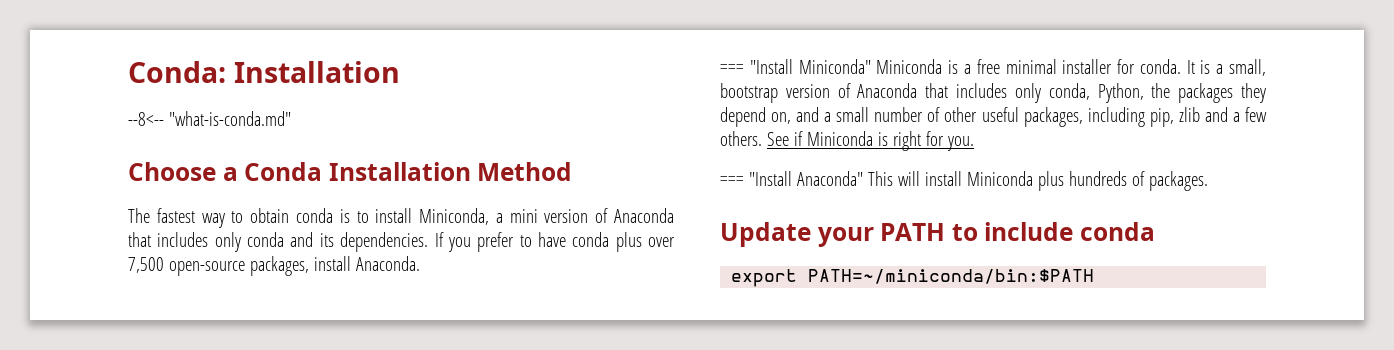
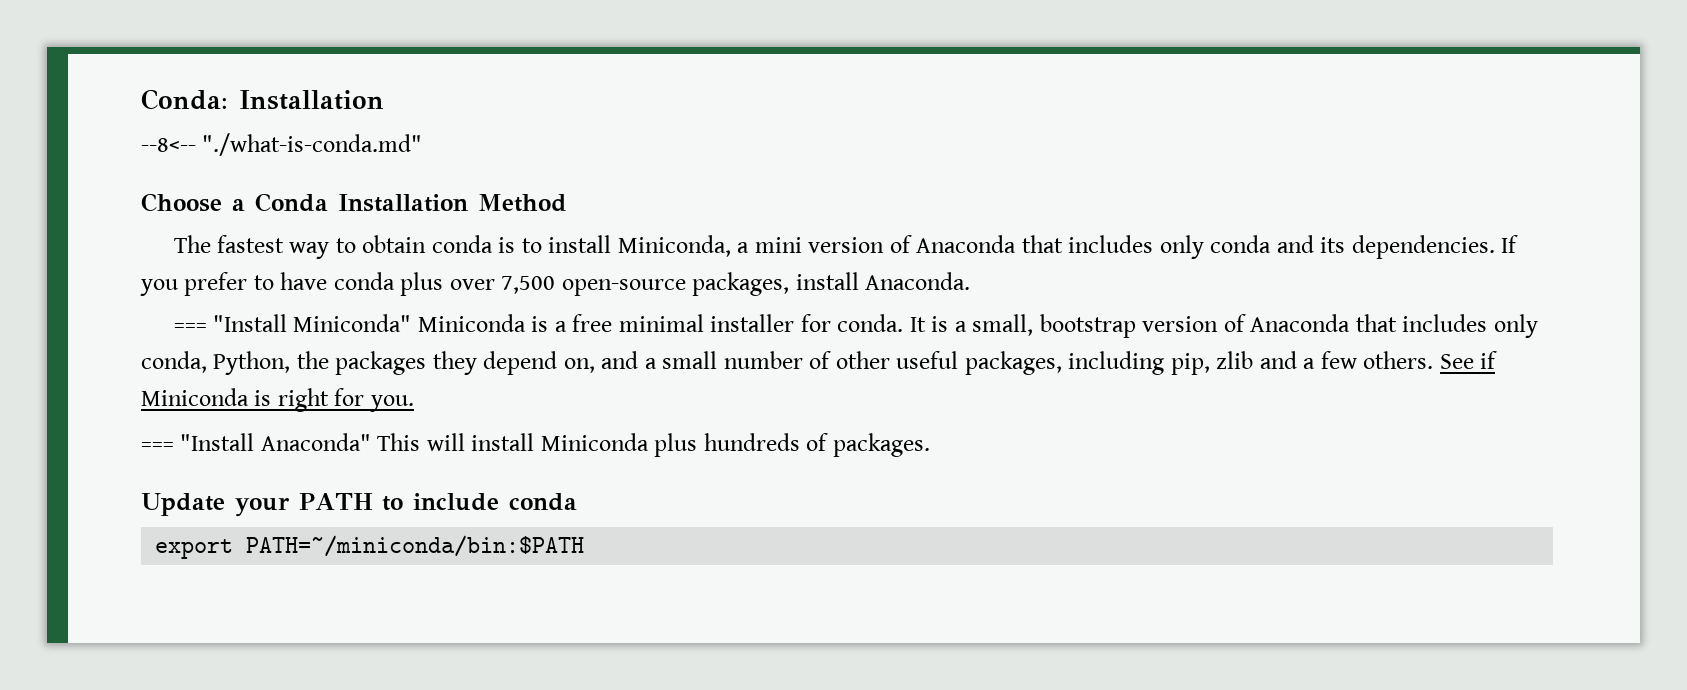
[168,111,291,126] "what-is-conda.md" -> [202,133,423,156] "./what-is-conda.md"

